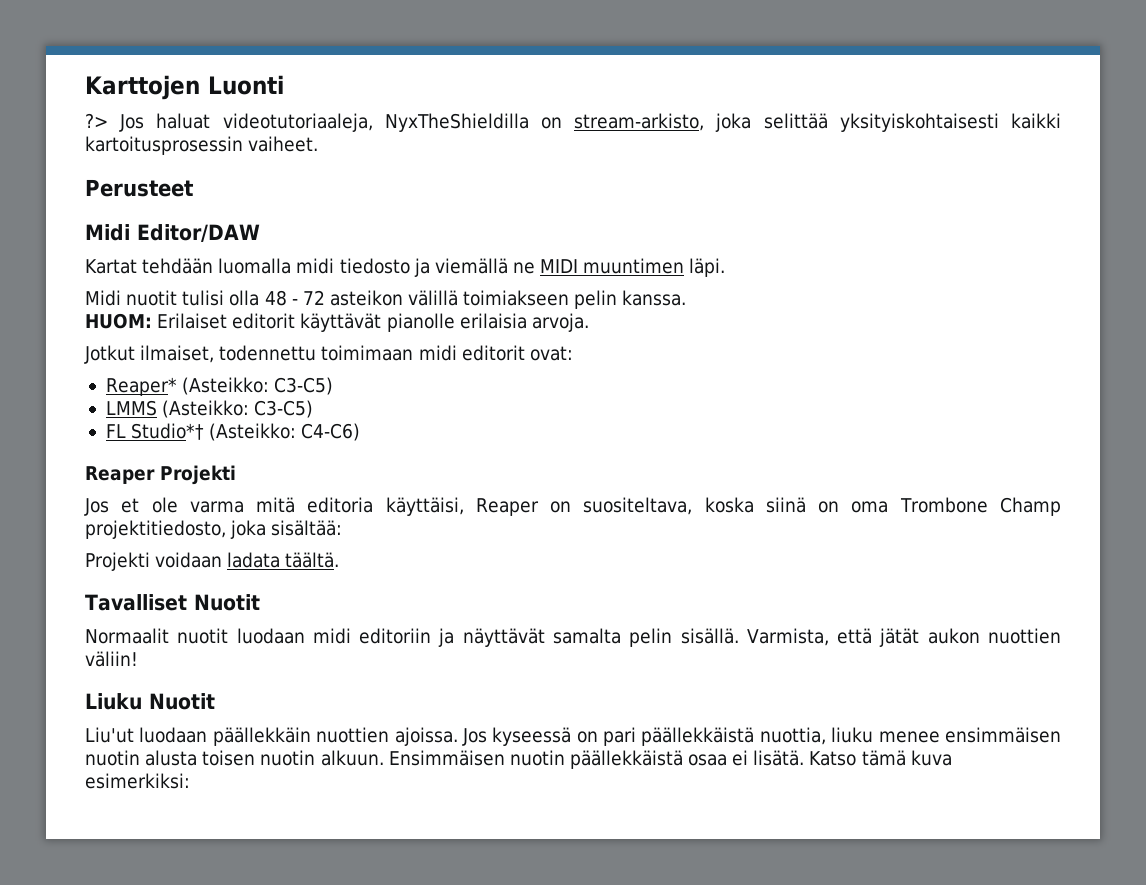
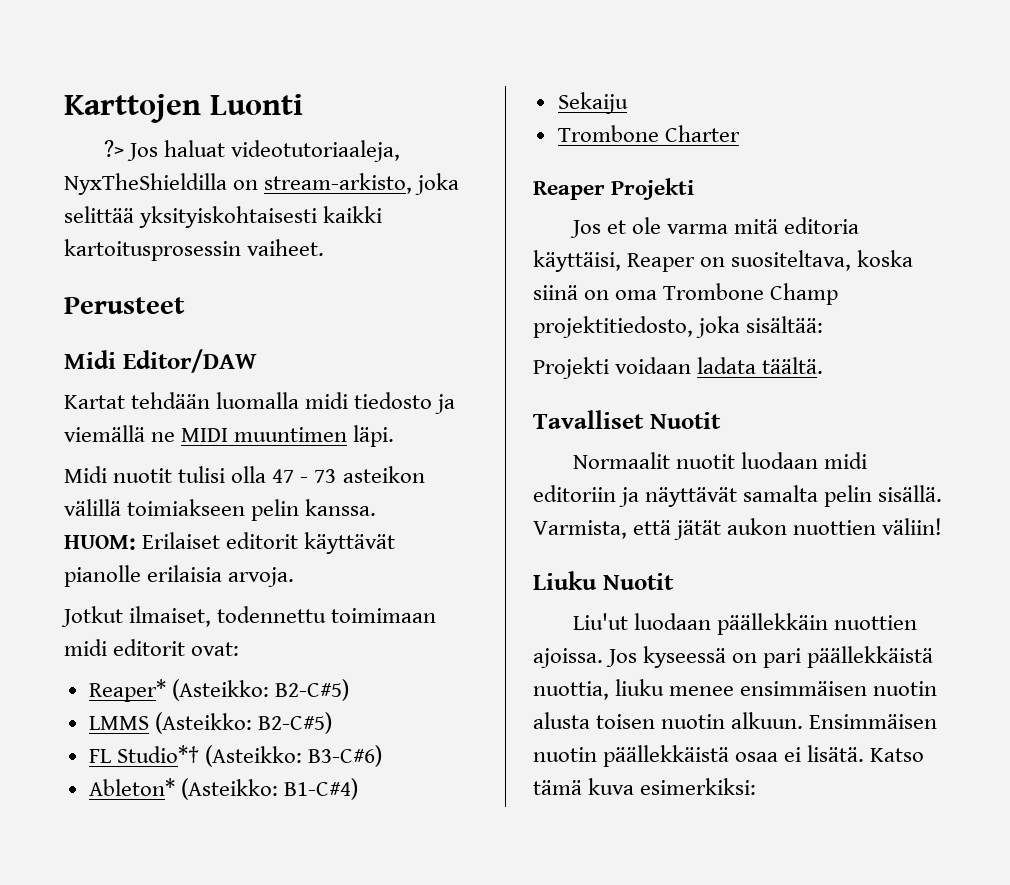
[264,290,325,306] 48 - 72 -> [272,469,337,483] 47 - 73
[274,377,334,395] C3-C5) -> [274,679,349,701] B2-C#5)
[254,400,314,418] C3-C5) -> [257,712,332,734] B2-C#5)
[301,423,361,441] C4-C6) -> [307,745,382,767] [88,778,358,800] [557,92,628,114] [557,125,740,142] B3-C#6) // Ableton* (Asteikko: B1-C#4) // Sekaiju // Trombone Charter

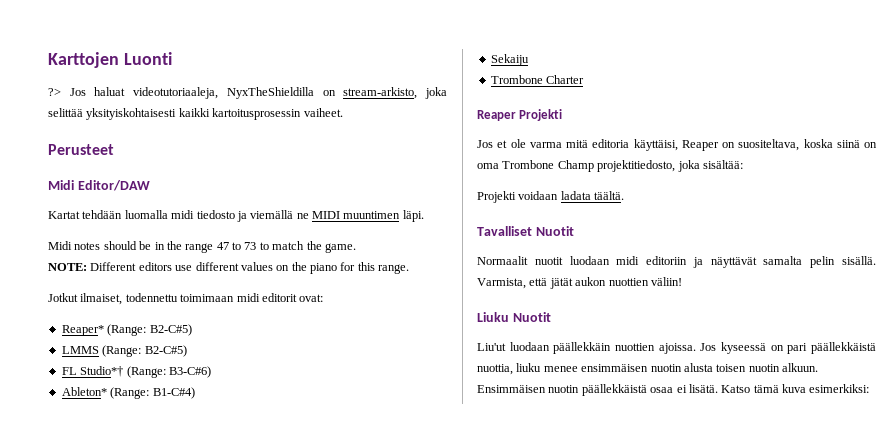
[113,466,425,483] [64,499,377,521] [64,532,396,554] [64,565,295,587] nuotit tulisi olla 47 - 73 asteikon välillä toimiakseen pelin kanssa. // HUOM: Erilaiset editorit käyttävät pianolle erilaisia arvoja. -> [74,241,356,253] [48,262,410,274] notes should be in the range 47 to 73 to match the game. // NOTE: Different editors use different values on the piano for this range.
[171,679,269,701] (Asteikko: -> [107,324,147,336] (Range:
[154,712,252,734] (Asteikko: -> [102,345,142,357] (Range:
[204,745,302,767] (Asteikko: -> [126,366,166,378] (Range:
[180,778,278,800] (Asteikko: -> [110,387,150,399] (Range:

